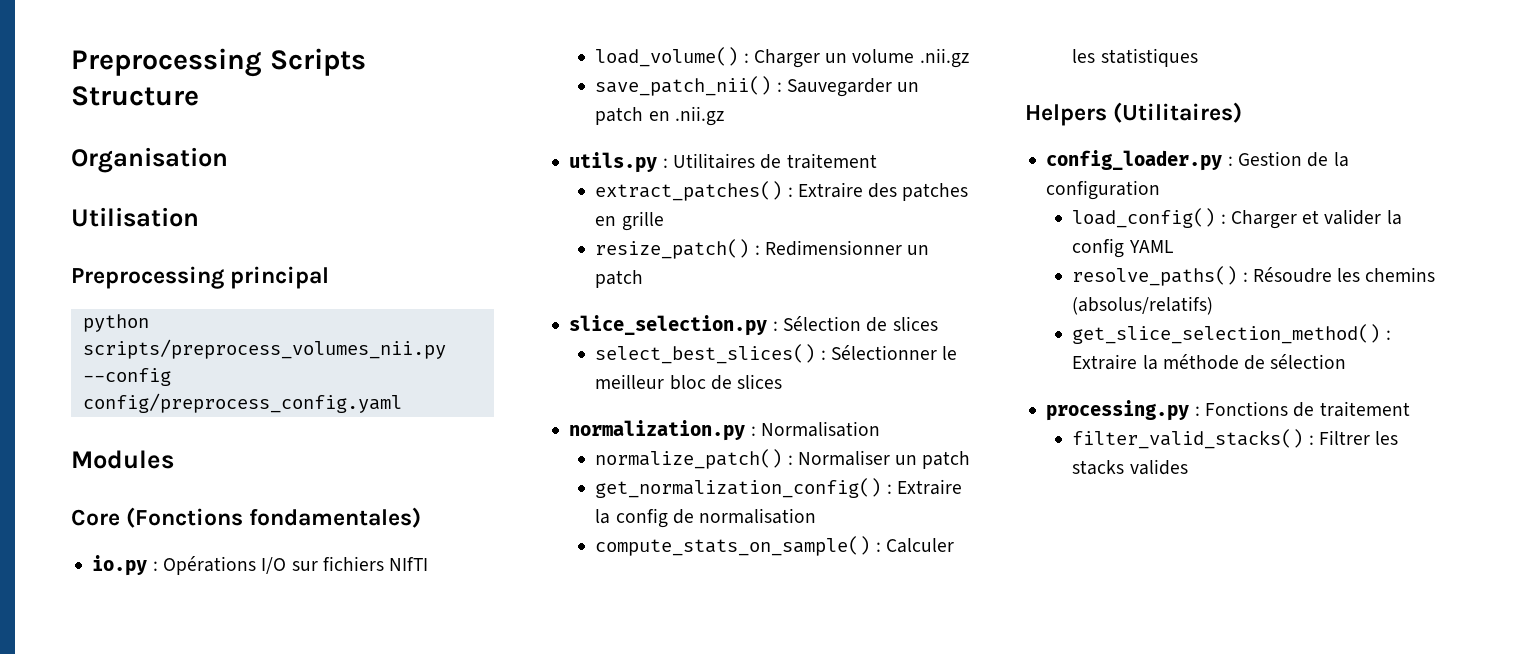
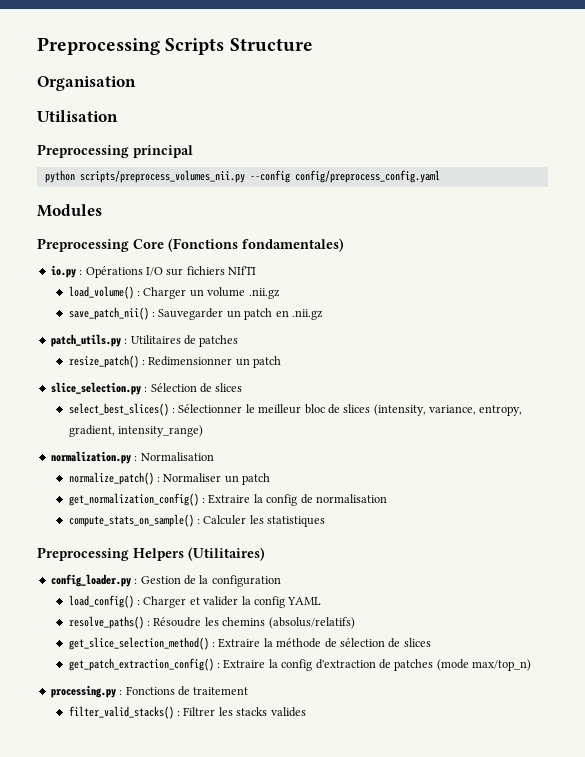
(174, 459) none -> [37,238,129,252] Preprocessing
[569,152,658,173] utils.py -> [50,334,121,347] patch_utils.py
[786,153,877,169] [595,181,969,201] [595,211,664,231] traitement // extract_patches() : Extraire des patches en grille -> [199,335,239,347] patches
(783, 381) none -> [373,404,523,416] [68,425,204,437] (intensity, variance, entropy, gradient, intensity_range)
(1198, 57) none -> [37,547,129,561] Preprocessing
(1347, 361) none -> [388,638,431,648] [68,658,532,671] de slices // get_patch_extraction_config() : Extraire la config d'extraction de patches (mode max/top_n)

